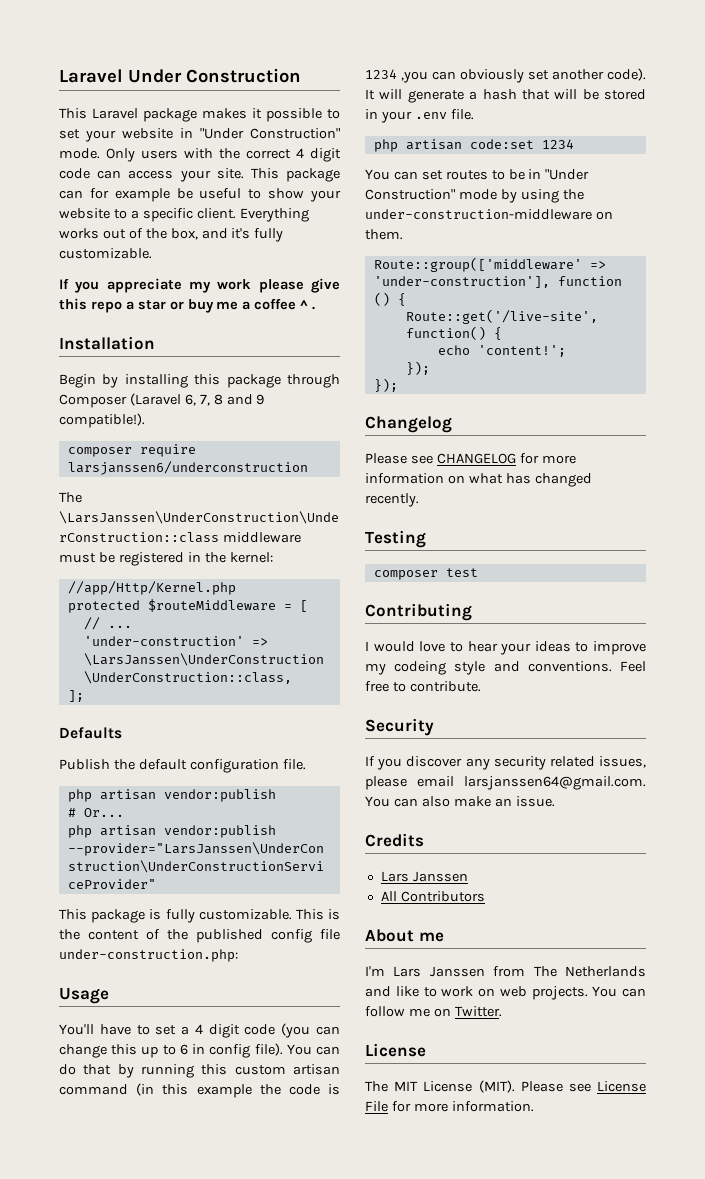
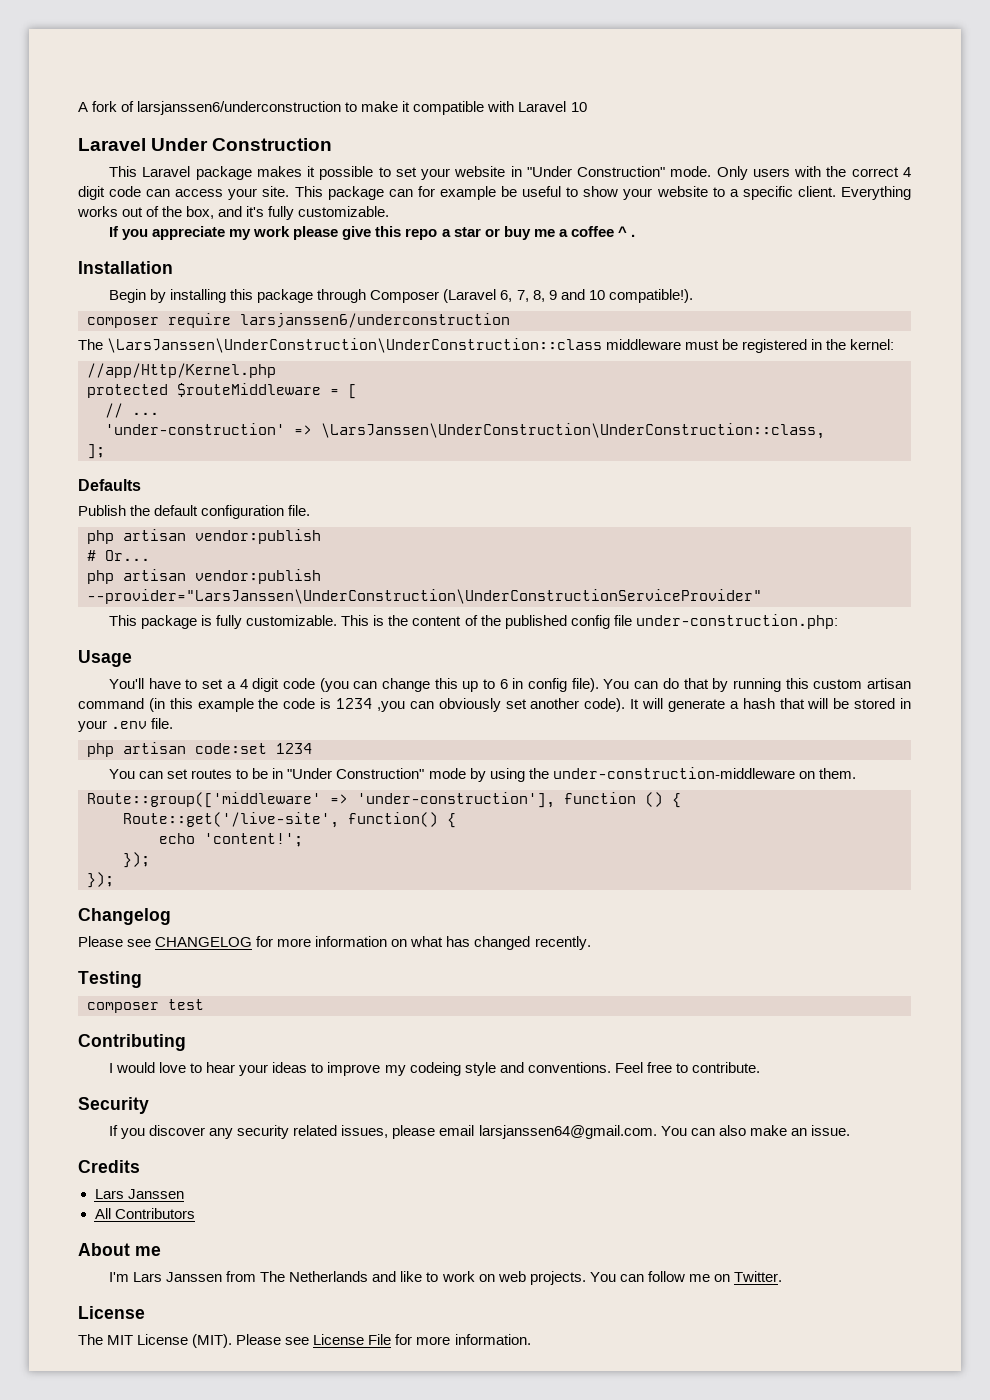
(59, 76) none -> [78,101,587,115] A fork of larsjanssen6/underconstruction to make it compatible with Laravel 10 //
[213,394,265,405] 8 and 9 -> [532,289,605,302] 8, 9 and 10

